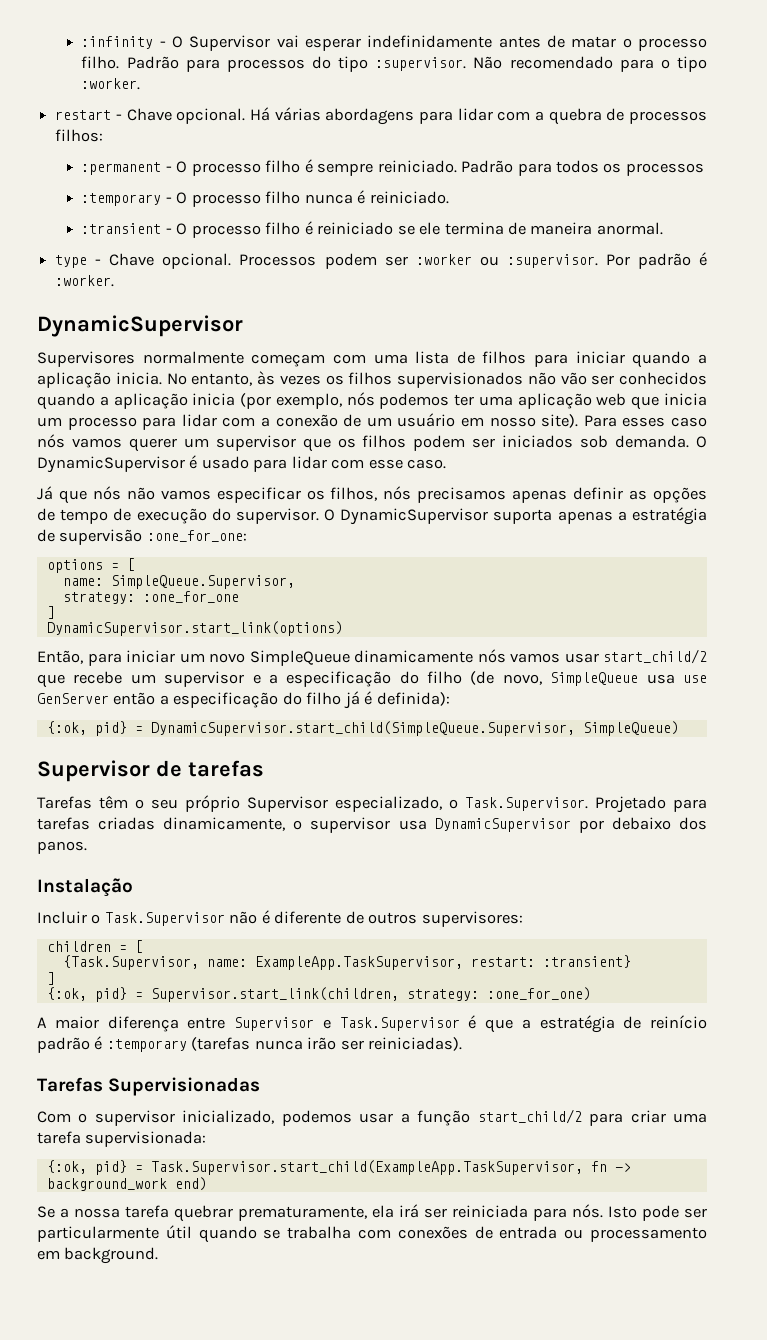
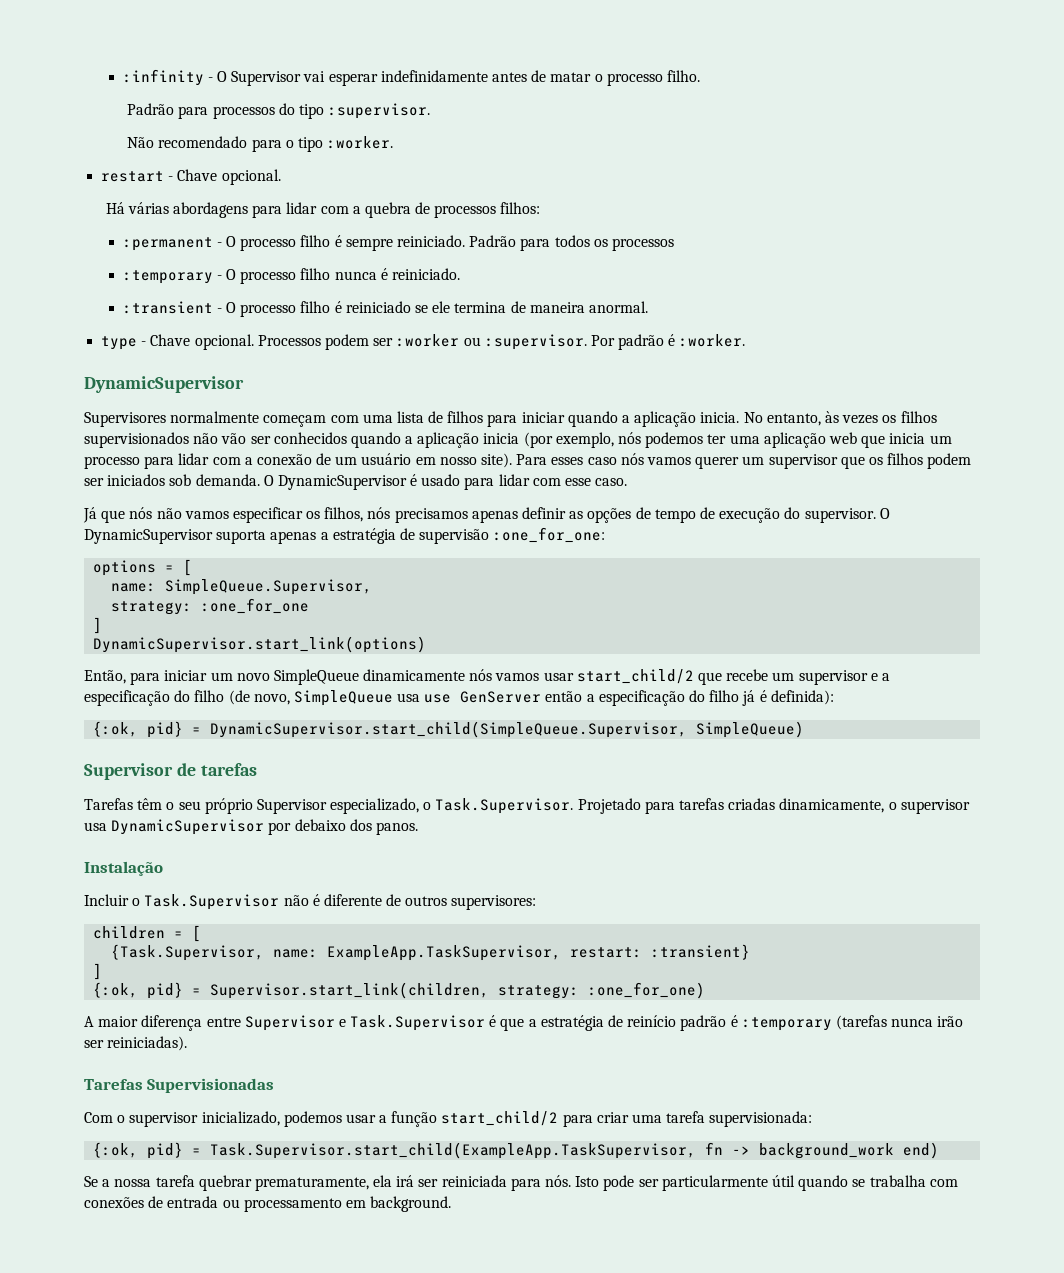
(120, 62) none -> (700, 76) //
(467, 64) none -> (431, 111) //
(246, 116) none -> (281, 177) //

